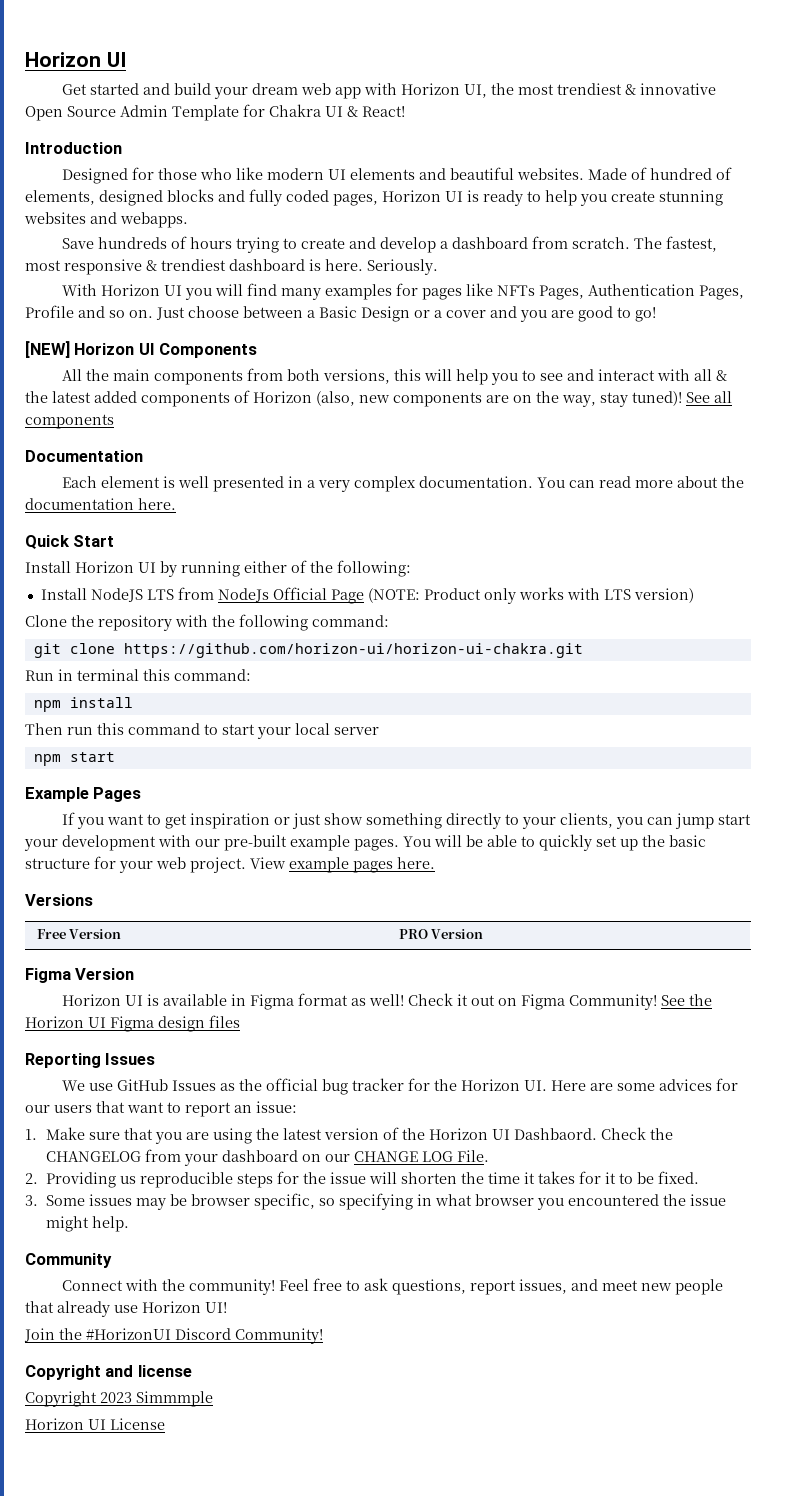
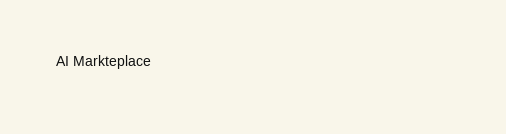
[25,52,126,67] [61,83,716,99] [25,104,405,121] [25,142,122,154] [61,167,732,184] [25,189,723,206] [24,212,188,228] [61,236,717,253] [25,259,438,275] [61,283,744,300] [25,305,656,322] [25,341,258,358] [61,368,727,385] [25,390,732,407] [25,414,114,429] [25,450,143,462] [61,476,744,492] [25,498,176,510] [25,535,115,549] [25,560,411,577] [40,587,694,604] [25,614,389,631] [33,643,583,658] [25,669,251,681] [33,697,133,712] [25,723,379,739] [33,752,115,766] [25,787,142,802] [61,812,751,829] [24,834,706,851] [25,856,435,873] [25,894,93,906] [36,929,122,939] [398,929,484,939] [25,968,135,983] [61,993,712,1010] [25,1015,240,1032] [25,1053,156,1068] [61,1078,738,1095] [25,1101,297,1117] [25,1127,673,1144] [45,1149,489,1166] [25,1171,699,1188] [25,1193,726,1210] [45,1216,129,1232] [25,1253,112,1268] [61,1278,723,1295] [25,1301,227,1317] [24,1328,323,1344] [25,1365,192,1380] [25,1391,213,1407] [25,1418,165,1430] Horizon UI // Get started and build your dream web app with Horizon UI, the most trendiest & innovative Open Source Admin Template for Chakra UI & React! // Introduction // Designed for those who like modern UI elements and beautiful websites. Made of hundred of elements, designed blocks and fully coded pages, Horizon UI is ready to help you create stunning websites and webapps. // Save hundreds of hours trying to create and develop a dashboard from scratch. The fastest, most responsive & trendiest dashboard is here. Seriously. // With Horizon UI you will find many examples for pages like NFTs Pages, Authentication Pages, Profile and so on. Just choose between a Basic Design or a cover and you are good to go! // [NEW] Horizon UI Components // All the main components from both versions, this will help you to see and interact with all & the latest added components of Horizon (also, new components are on the way, stay tuned)! See all components // Documentation // Each element is well presented in a very complex documentation. You can read more about the documentation here. // Quick Start // Install Horizon UI by running either of the following: // Install NodeJS LTS from NodeJs Official Page (NOTE: Product only works with LTS version) // Clone the repository with the following command: // git clone https://github.com/horizon-ui/horizon-ui-chakra.git // Run in terminal this command: // npm install // Then run this command to start your local server // npm start // Example Pages // If you want to get inspiration or just show something directly to your clients, you can jump start your development with our pre-built example pages. You will be able to quickly set up the basic structure for your web project. View example pages here. // Versions // Free Version | PRO Version // Figma Version // Horizon UI is available in Figma format as well! Check it out on Figma Community! See the Horizon UI Figma design files // Reporting Issues // We use GitHub Issues as the official bug tracker for the Horizon UI. Here are some advices for our users that want to report an issue: // 1. Make sure that you are using the latest version of the Horizon UI Dashbaord. Check the CHANGELOG from your dashboard on our CHANGE LOG File. // 2. Providing us reproducible steps for the issue will shorten the time it takes for it to be fixed. // 3. Some issues may be browser specific, so specifying in what browser you encountered the issue might help. // Community // Connect with the community! Feel free to ask questions, report issues, and meet new people that already use Horizon UI! // Join the #HorizonUI Discord Community! // Copyright and license // Copyright 2023 Simmmple // Horizon UI License -> [56,55,151,69] AI Markteplace

